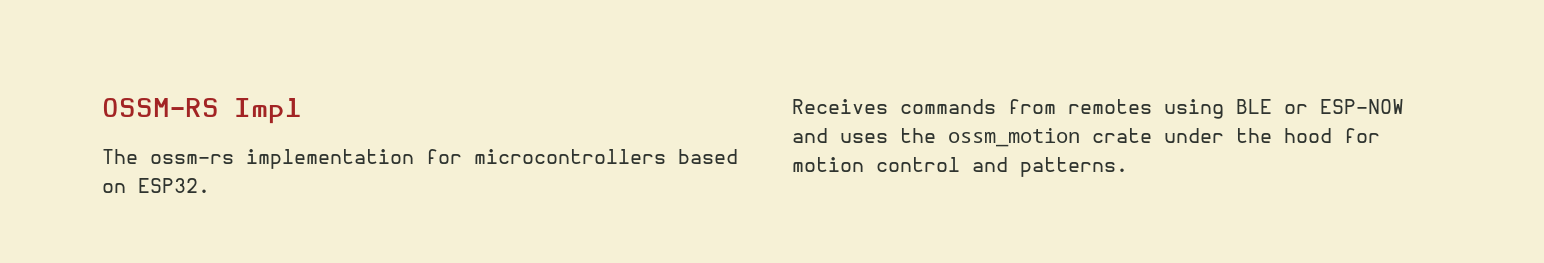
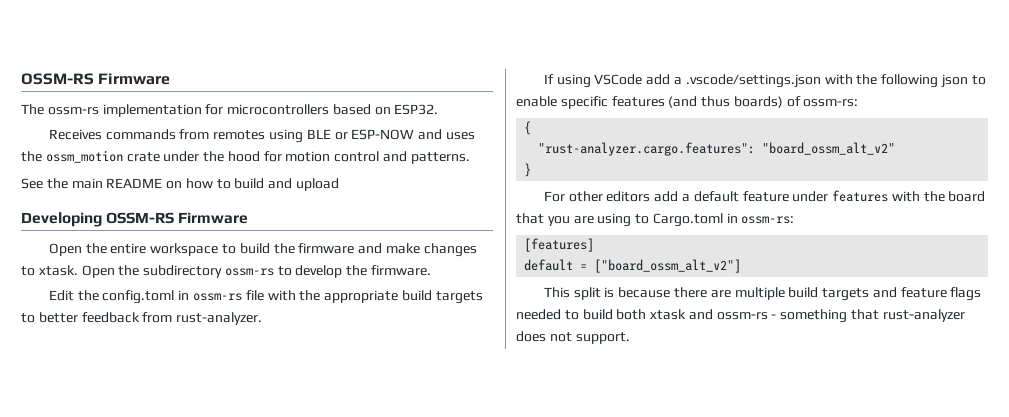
[102,98,302,124] OSSM-RS Impl -> [21,73,171,85] OSSM-RS Firmware
(1128, 167) none -> [21,178,340,191] [21,212,249,227] [48,243,477,257] [21,265,432,278] [48,290,483,304] [21,312,263,325] [543,74,986,88] [516,96,859,109] [524,121,532,135] [538,142,896,156] [524,163,532,177] [543,190,986,202] [516,213,795,227] [524,238,595,252] [524,259,742,273] [543,287,982,301] [516,309,965,323] [516,331,630,344] // See the main README on how to build and upload // Developing OSSM-RS Firmware // Open the entire workspace to build the firmware and make changes to xtask. Open the subdirectory ossm-rs to develop the firmware. // Edit the config.toml in ossm-rs file with the appropriate build targets to better feedback from rust-analyzer. // If using VSCode add a .vscode/settings.json with the following json to enable specific features (and thus boards) of ossm-rs: // { // "rust-analyzer.cargo.features": "board_ossm_alt_v2" // } // For other editors add a default feature under features with the board that you are using to Cargo.toml in ossm-rs: // [features] // default = ["board_ossm_alt_v2"] // This split is because there are multiple build targets and feature flags needed to build both xtask and ossm-rs - something that rust-analyzer does not support.

